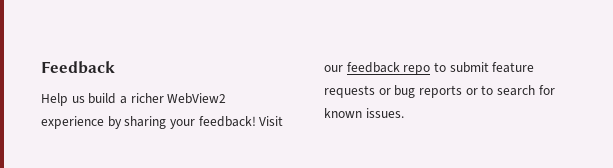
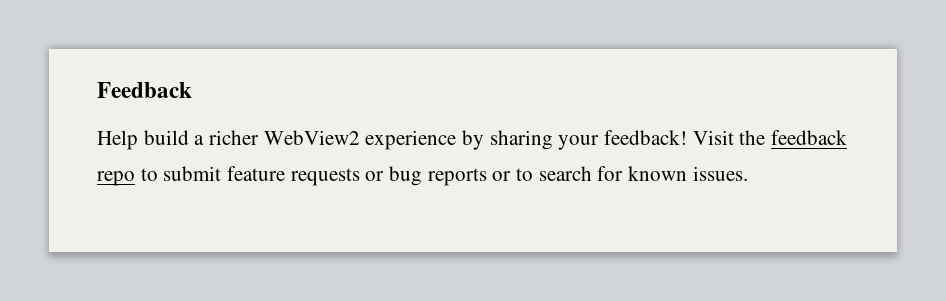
[71,96,85,103] us -> (138, 140) none
[324,65,343,72] our -> [739,130,766,145] the

